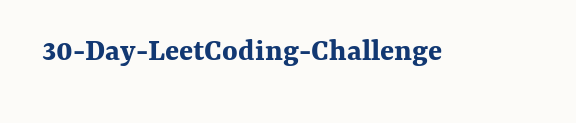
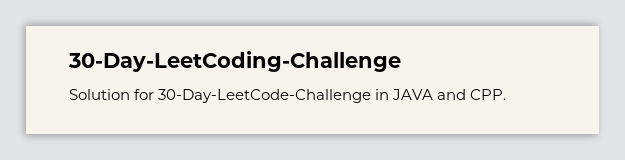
(442, 52) none -> [69,89,507,103] // Solution for 30-Day-LeetCode-Challenge in JAVA and CPP.

